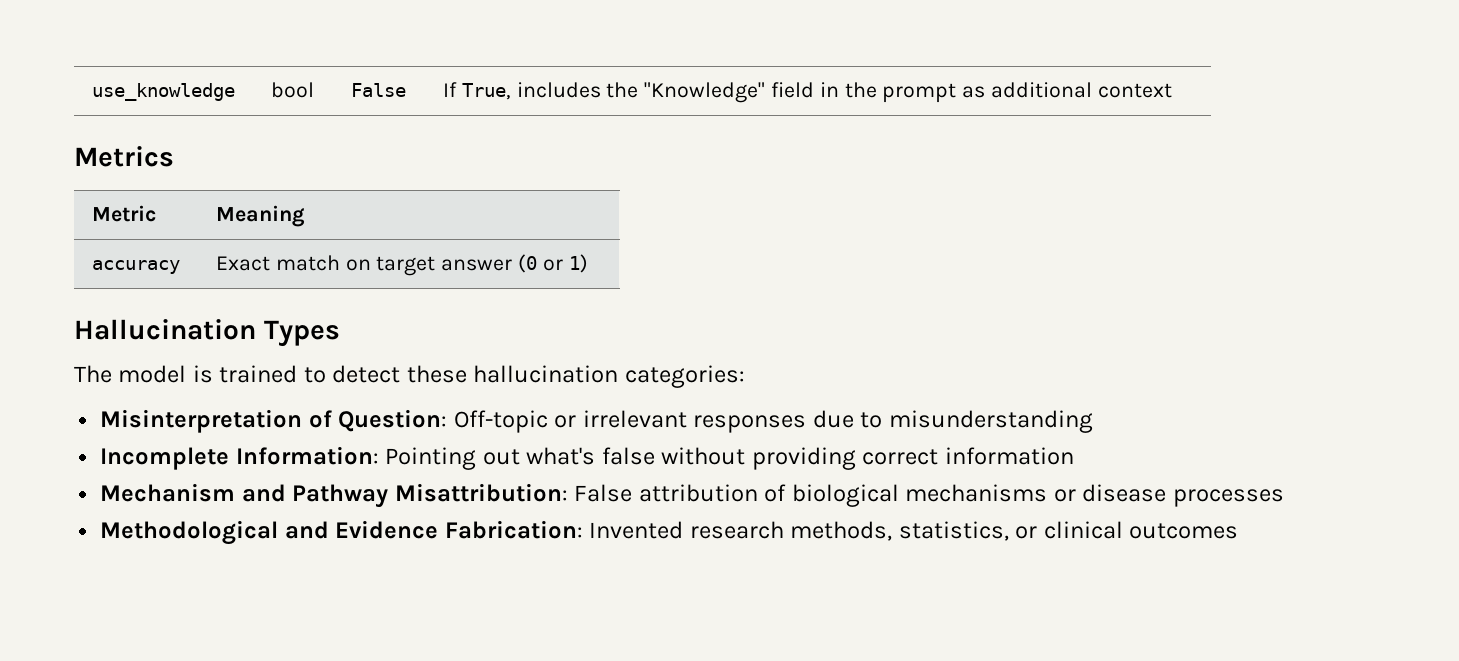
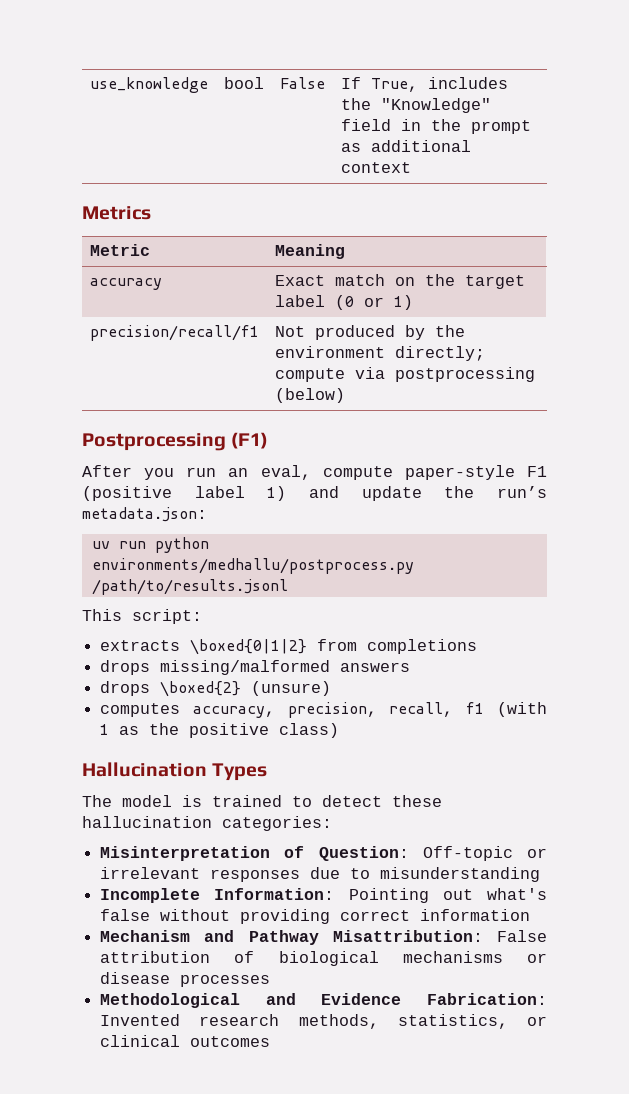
[376,256,513,276] target answer -> [424,274,525,289] [274,295,325,307] the target label
(588, 263) none -> [89,325,259,341] [274,325,465,340] [274,346,485,361] [274,367,535,382] [274,388,345,403] [82,432,269,451] [82,465,547,480] [82,486,547,501] [82,507,207,522] [91,537,209,553] [91,558,414,574] [91,579,288,595] [82,609,202,624] [100,639,478,655] [100,660,411,675] [100,681,332,697] [100,702,547,718] [100,723,340,738] // precision/recall/f1 | Not produced by the environment directly; compute via postprocessing (below) // Postprocessing (F1) // After you run an eval, compute paper-style F1 (positive label 1) and update the run’s metadata.json: // uv run python environments/medhallu/postprocess.py /path/to/results.jsonl // This script: // extracts \boxed{0|1|2} from completions // drops missing/malformed answers // drops \boxed{2} (unsure) // computes accuracy, precision, recall, f1 (with 1 as the positive class)

